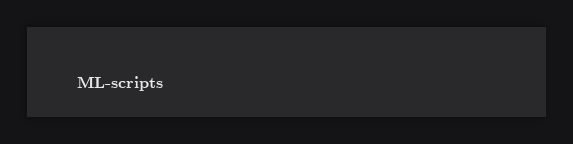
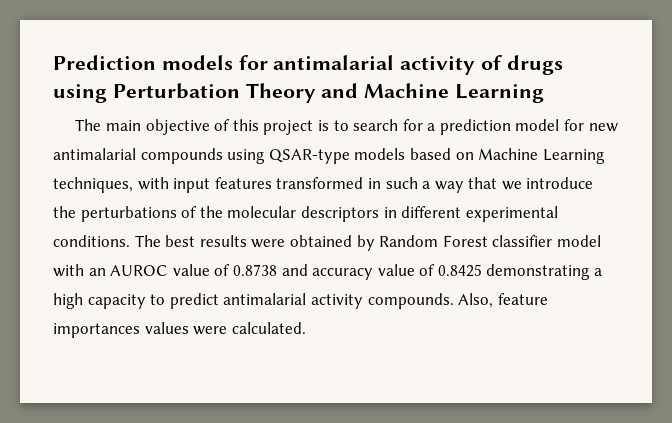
[77,76,163,91] ML-scripts -> [53,55,563,75] [53,83,545,103] [75,119,618,135] [53,148,605,164] [53,177,594,193] [53,206,558,222] [53,235,601,251] [53,264,603,280] [53,293,548,309] [53,322,306,338] Prediction models for antimalarial activity of drugs using Perturbation Theory and Machine Learning // The main objective of this project is to search for a prediction model for new antimalarial compounds using QSAR-type models based on Machine Learning techniques, with input features transformed in such a way that we introduce the perturbations of the molecular descriptors in different experimental conditions. The best results were obtained by Random Forest classifier model with an AUROC value of 0.8738 and accuracy value of 0.8425 demonstrating a high capacity to predict antimalarial activity compounds. Also, feature importances values were calculated.

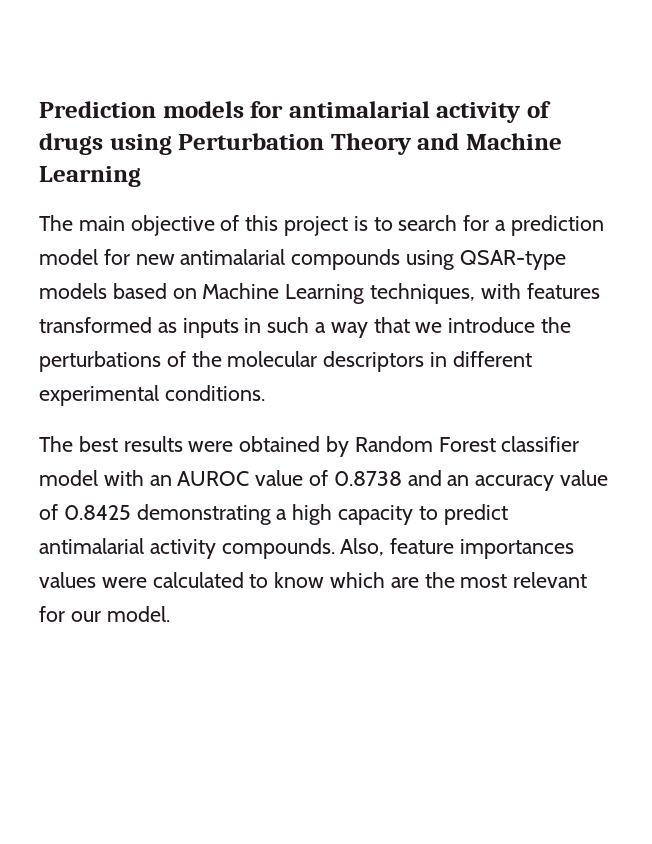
[173,178,211,193] input -> (521, 291) none
(364, 183) none -> [157,318,239,338] as inputs
(130, 241) none -> (265, 393) //
(308, 270) none -> [447,475,470,486] an
[231,322,306,334] calculated. -> [152,572,588,588] [39,606,170,622] calculated to know which are the most relevant for our model.

